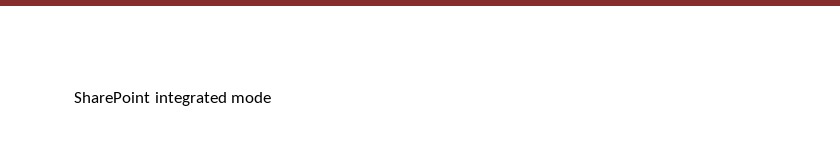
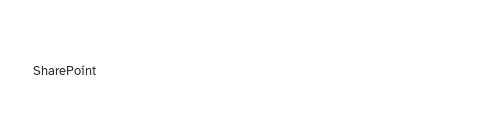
[154,92,272,106] integrated mode -> (96, 70) none

